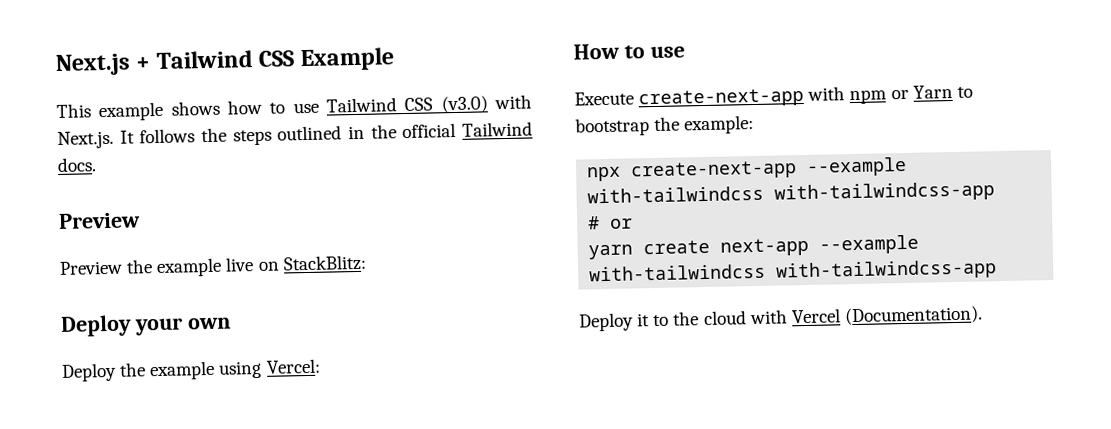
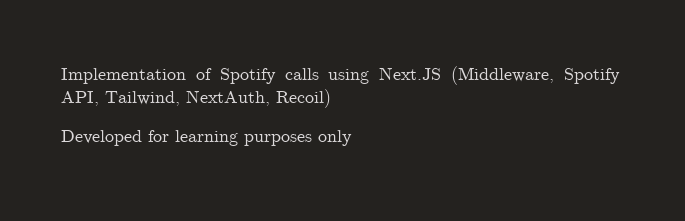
[55,47,395,76] [56,94,532,122] [57,121,533,149] [57,157,97,172] [58,212,141,229] [59,254,367,278] [60,314,231,337] [61,358,321,382] [573,43,685,60] [574,85,973,109] [575,114,755,137] [587,156,908,182] [587,181,996,204] [588,216,634,230] [588,234,920,260] [589,259,998,282] [578,305,983,332] Next.js + Tailwind CSS Example // This example shows how to use Tailwind CSS (v3.0) with Next.js. It follows the steps outlined in the official Tailwind docs. // Preview // Preview the example live on StackBlitz: // Deploy your own // Deploy the example using Vercel: // How to use // Execute create-next-app with npm or Yarn to bootstrap the example: // npx create-next-app --example with-tailwindcss with-tailwindcss-app // # or // yarn create next-app --example with-tailwindcss with-tailwindcss-app // Deploy it to the cloud with Vercel (Documentation). -> [61,66,620,85] [61,89,331,108] [61,130,352,146] Implementation of Spotify calls using Next.JS (Middleware, Spotify API, Tailwind, NextAuth, Recoil) // Developed for learning purposes only

